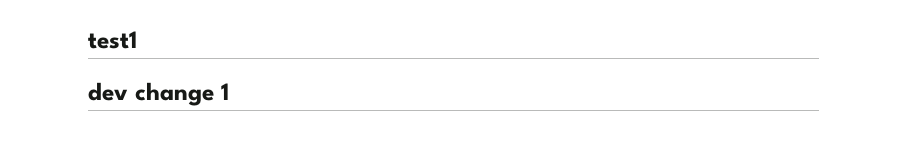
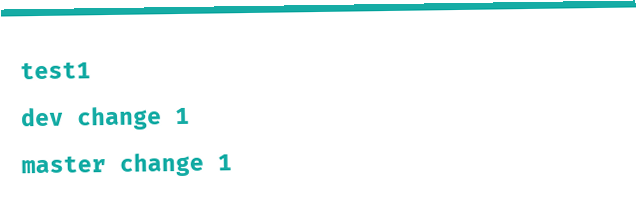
(229, 91) none -> [21,152,232,177] // master change 1

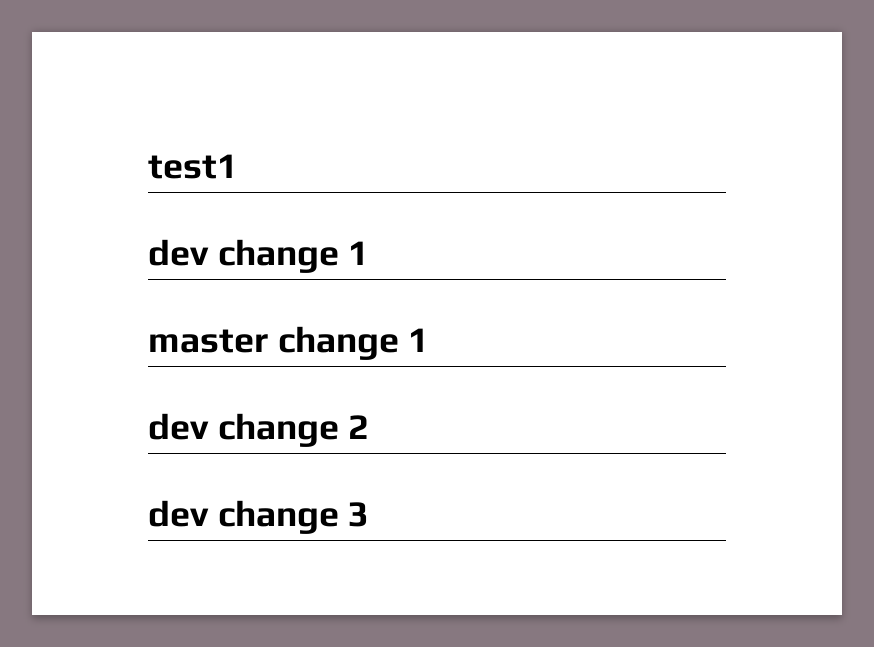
(232, 162) none -> [148,413,370,447] [148,500,370,534] // dev change 2 // dev change 3

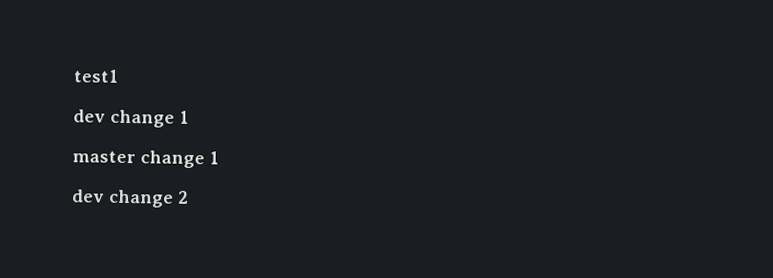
[148,500,370,534] // dev change 3 -> (189, 197) none

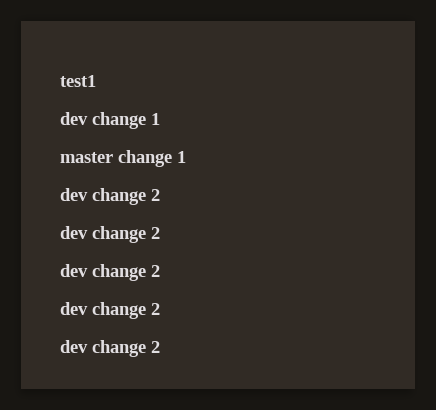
(189, 197) none -> [60,226,160,243] [60,264,160,281] [60,302,160,319] [60,340,160,357] // dev change 2 // dev change 2 // dev change 2 // dev change 2

